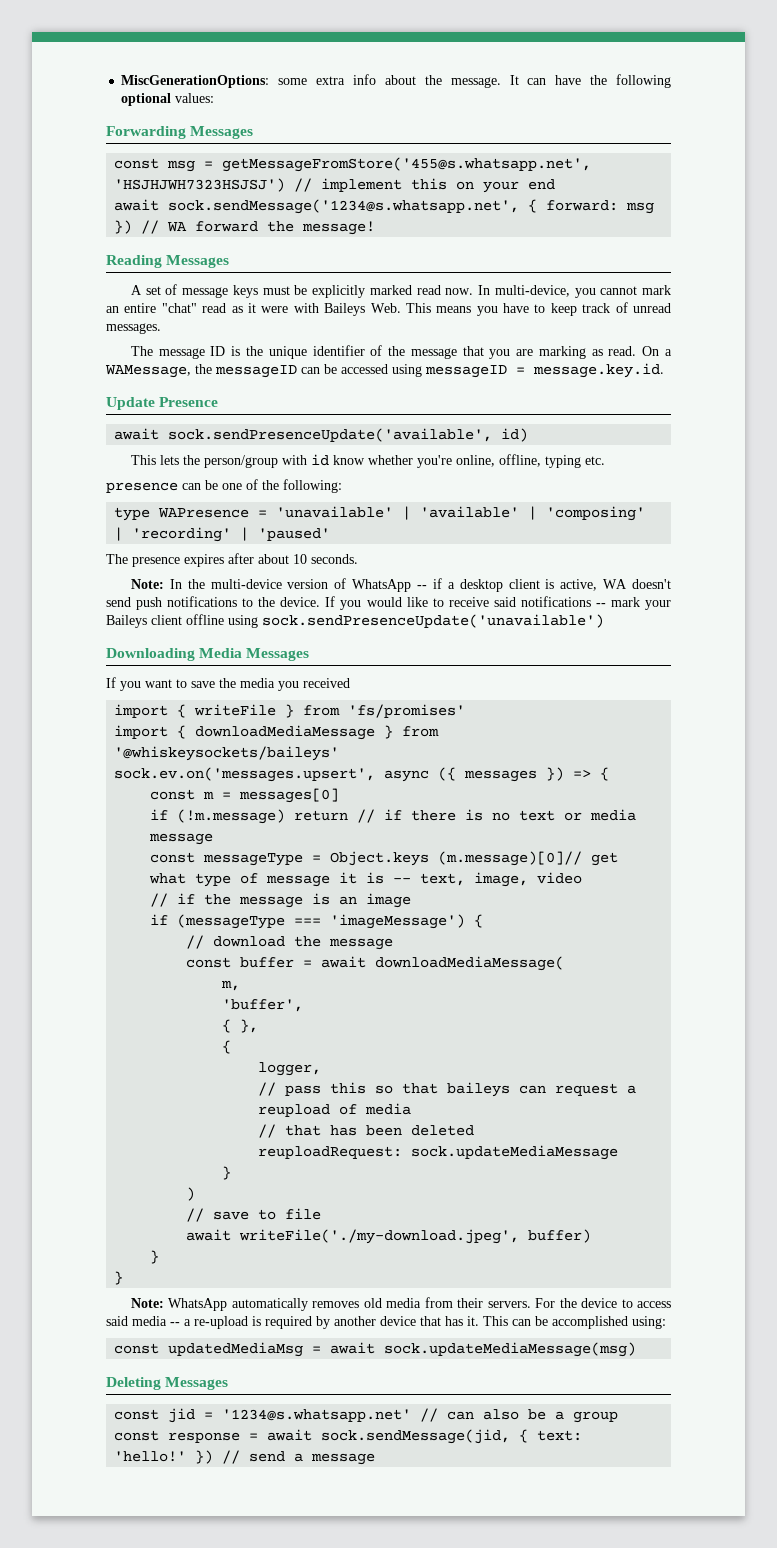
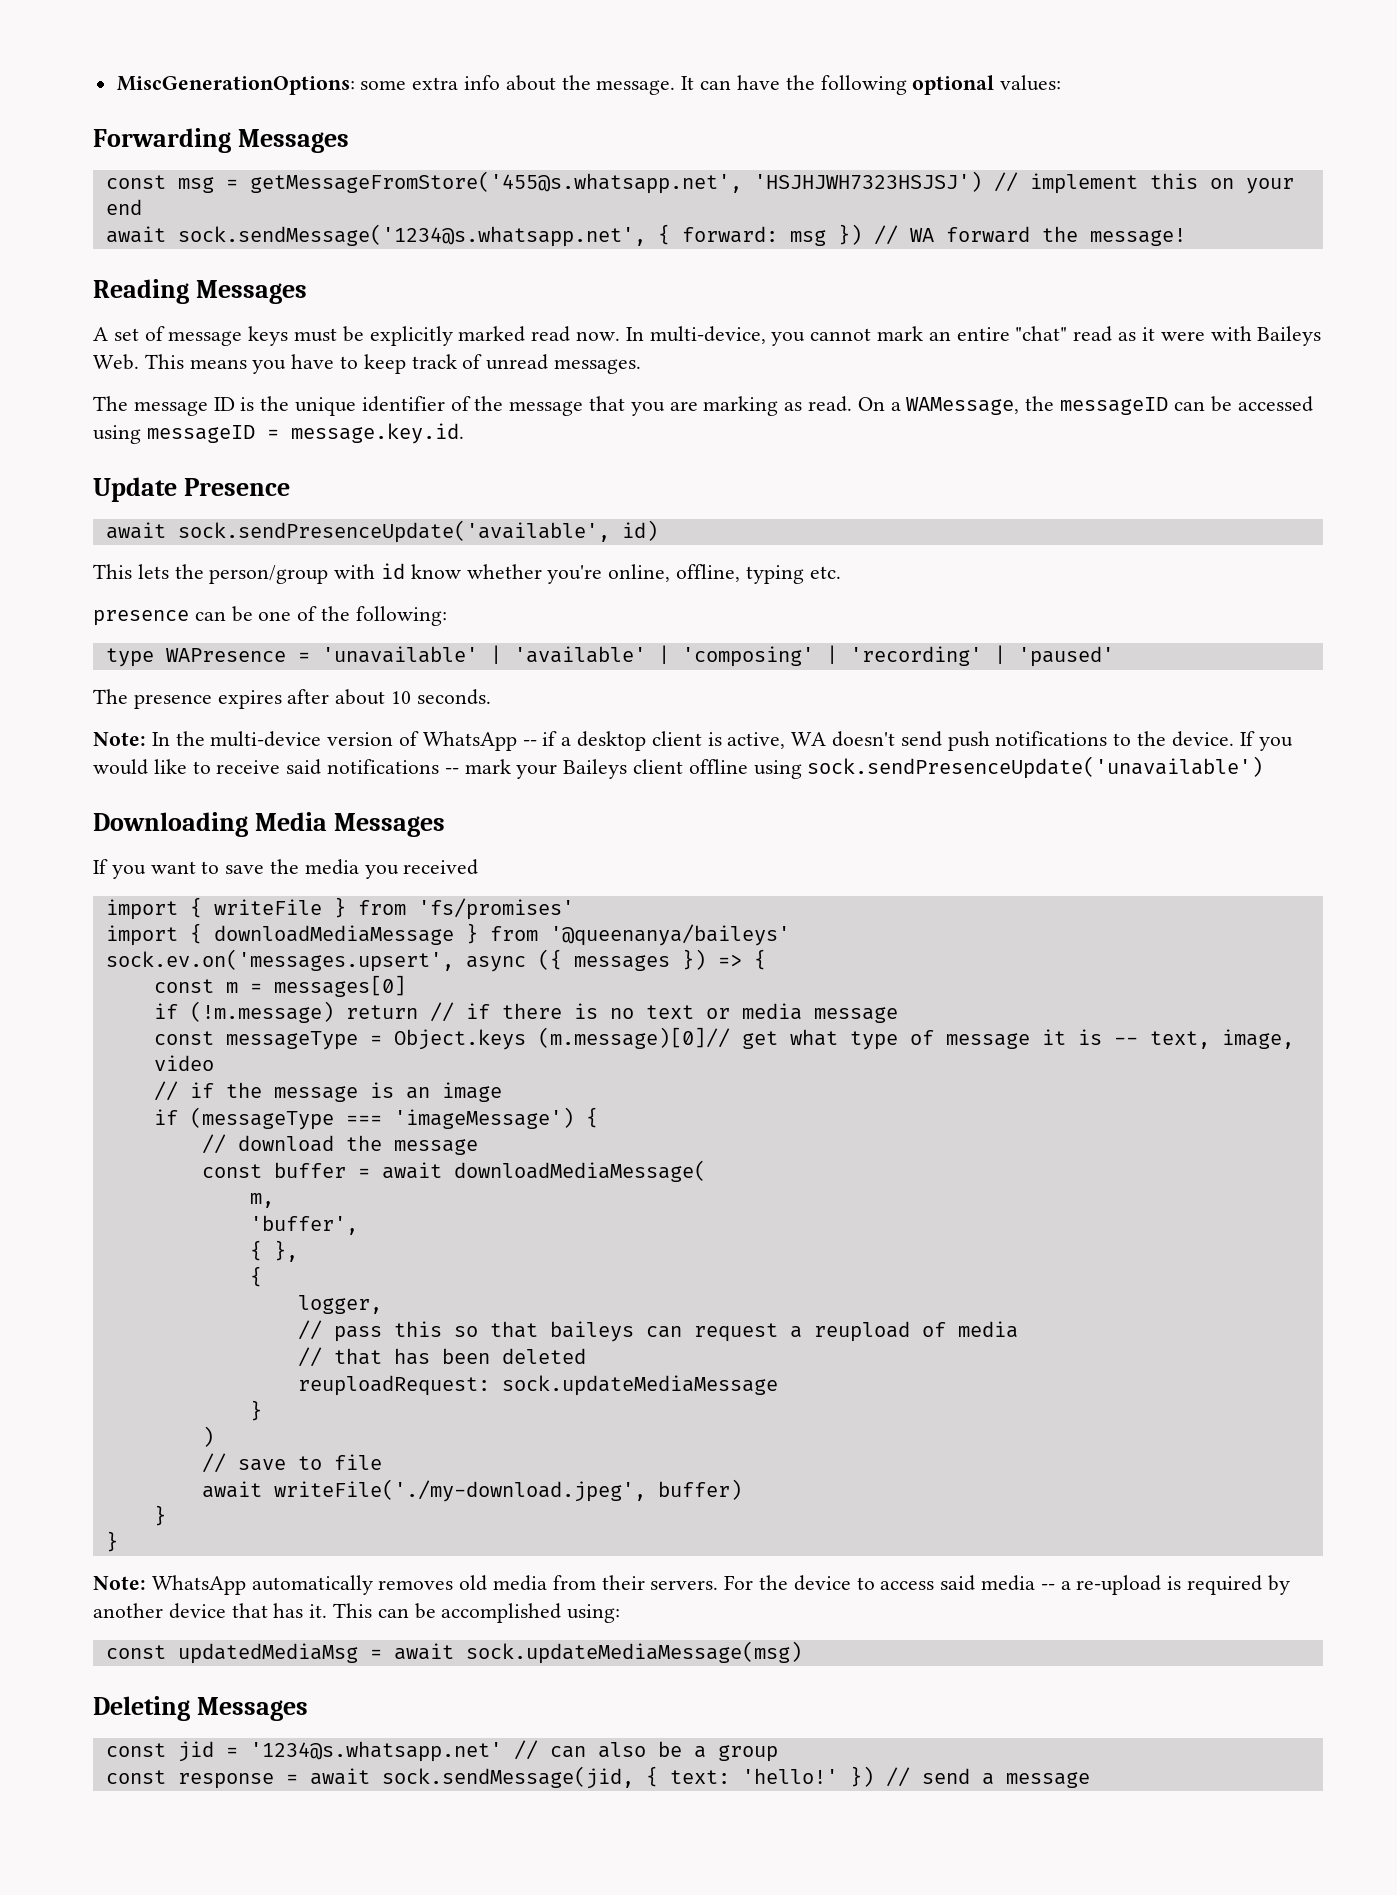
[114,746,340,761] '@whiskeysockets/baileys' -> [549,924,790,946] '@queenanya/baileys'

